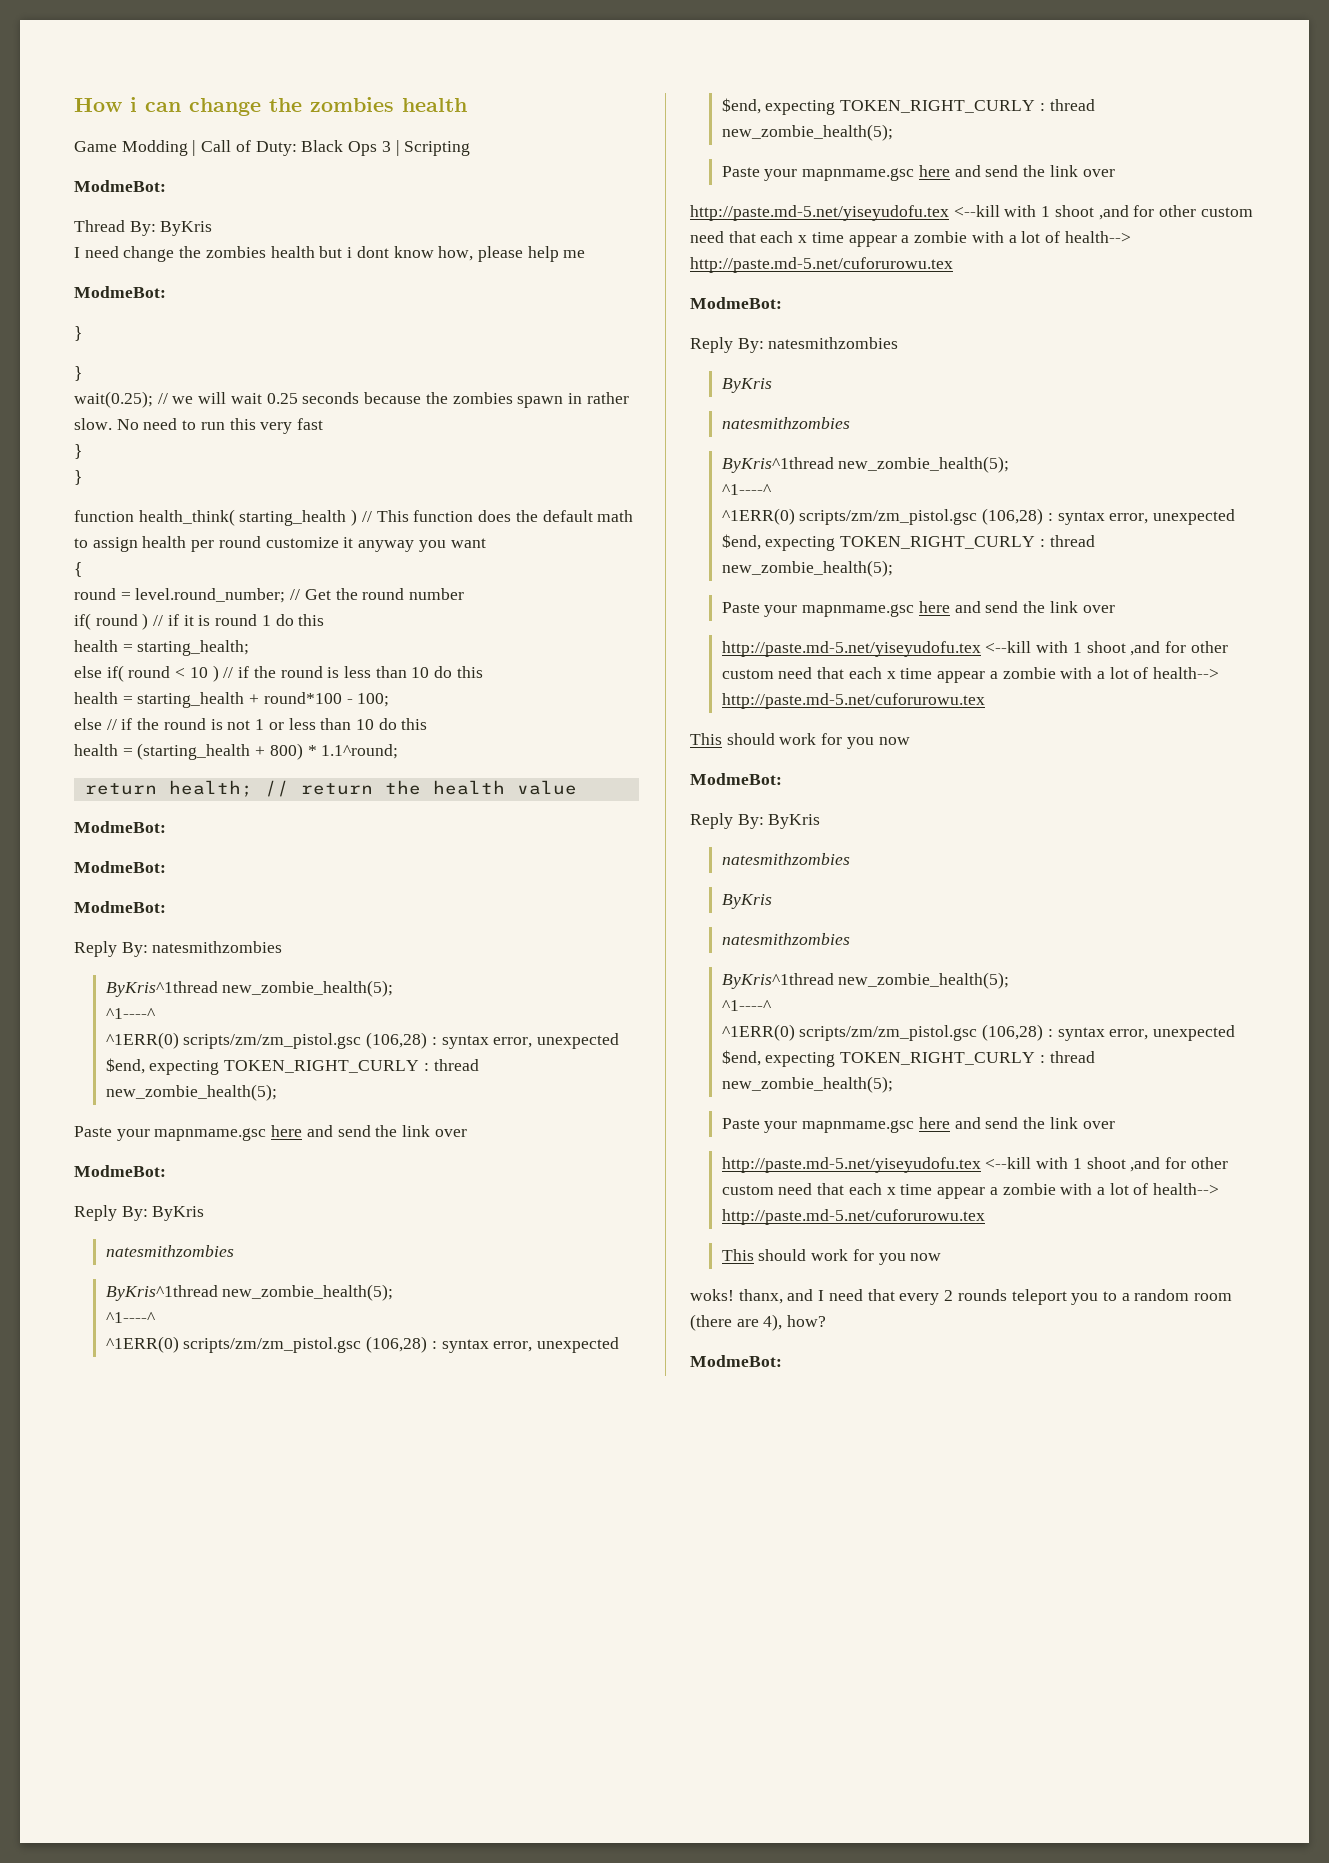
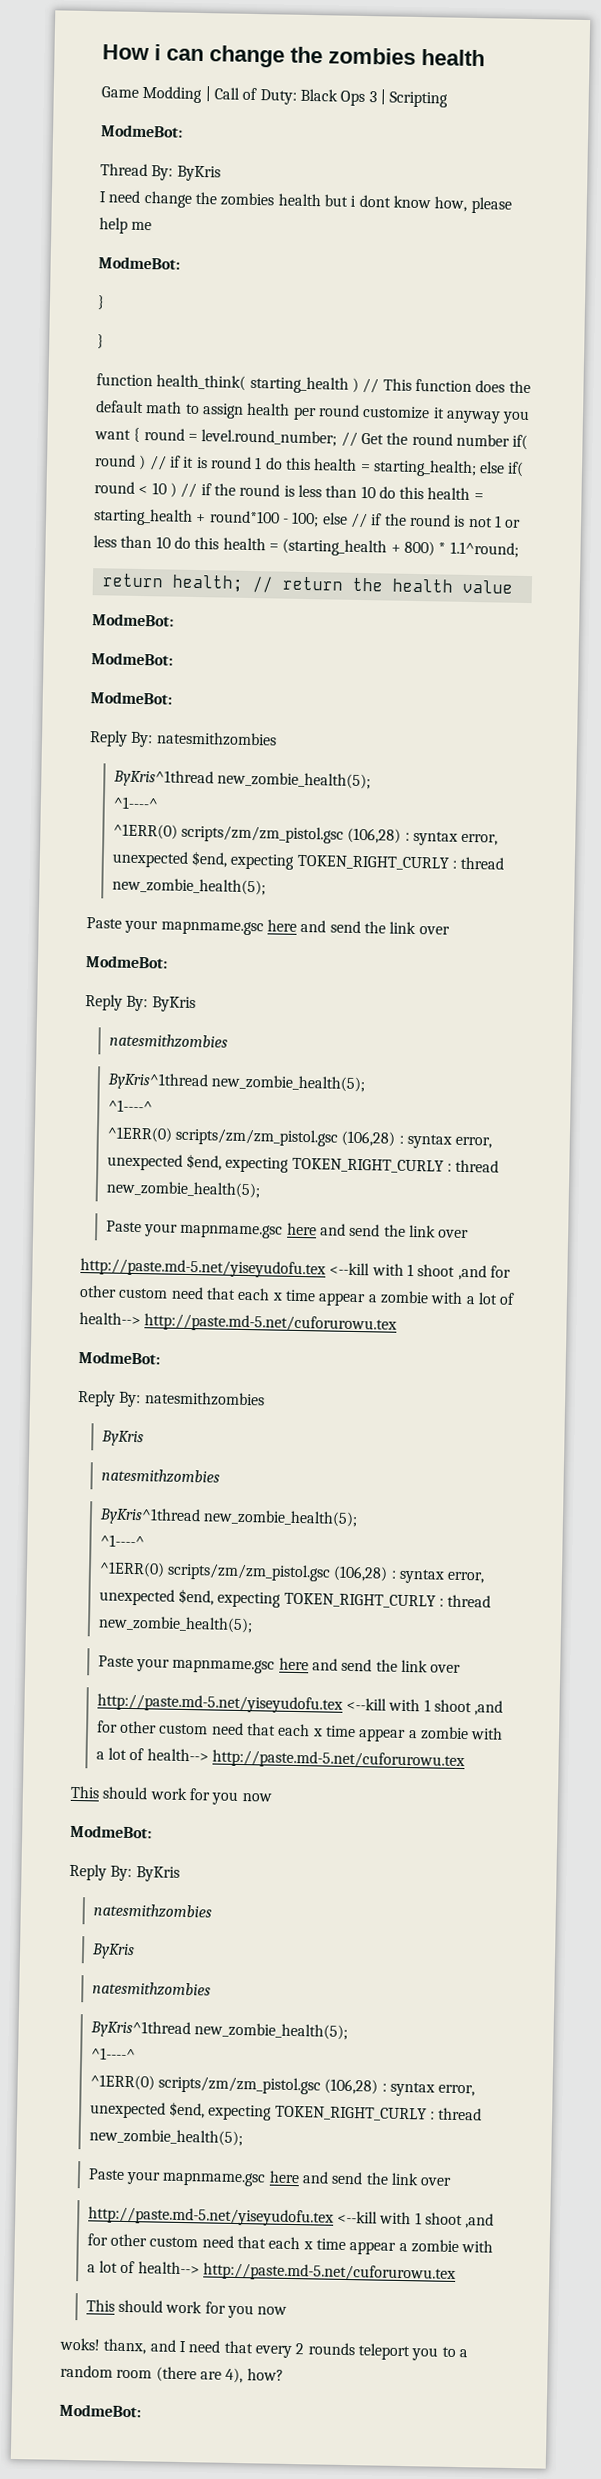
[74,391,629,408] [74,418,324,434] [74,444,82,459] [74,470,82,485] // wait(0.25); // we will wait 0.25 seconds because the zombies spawn in rather slow. No need to run this very fast // } // } -> (104, 341) none
(486, 543) // -> (131, 434) none
(82, 569) // -> (141, 434) none
(465, 594) // -> (510, 440) none
(325, 620) // -> (311, 464) none
(250, 648) // -> (477, 468) none
(483, 672) // -> (425, 493) none
(390, 700) // -> (320, 519) none
(428, 724) // -> (220, 543) none

